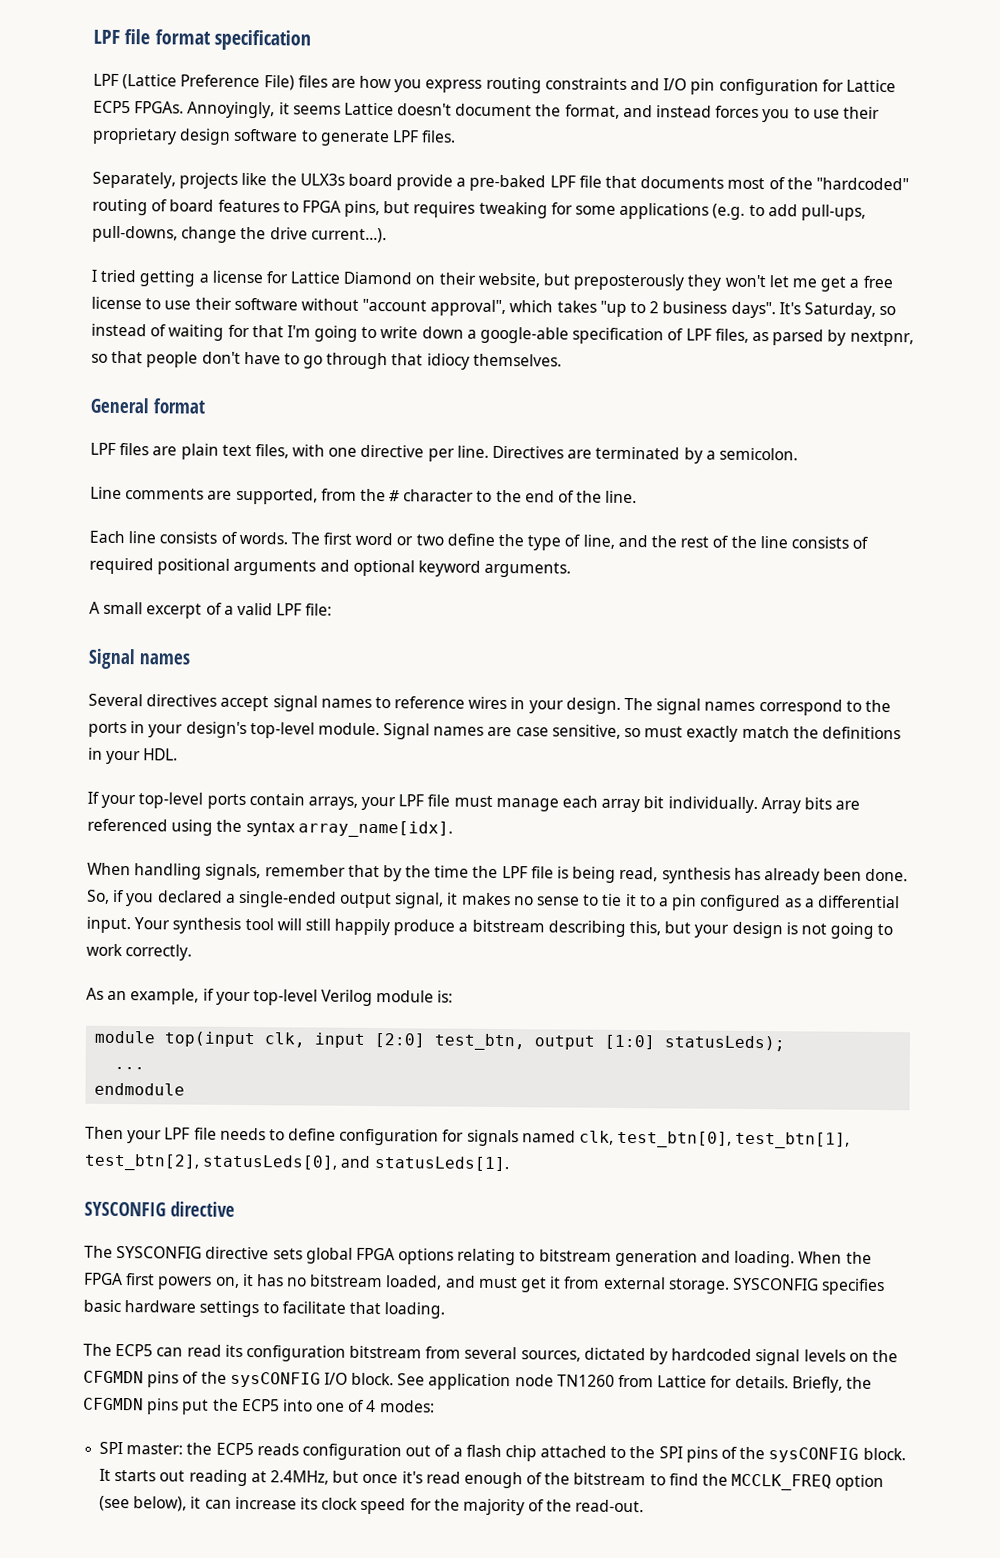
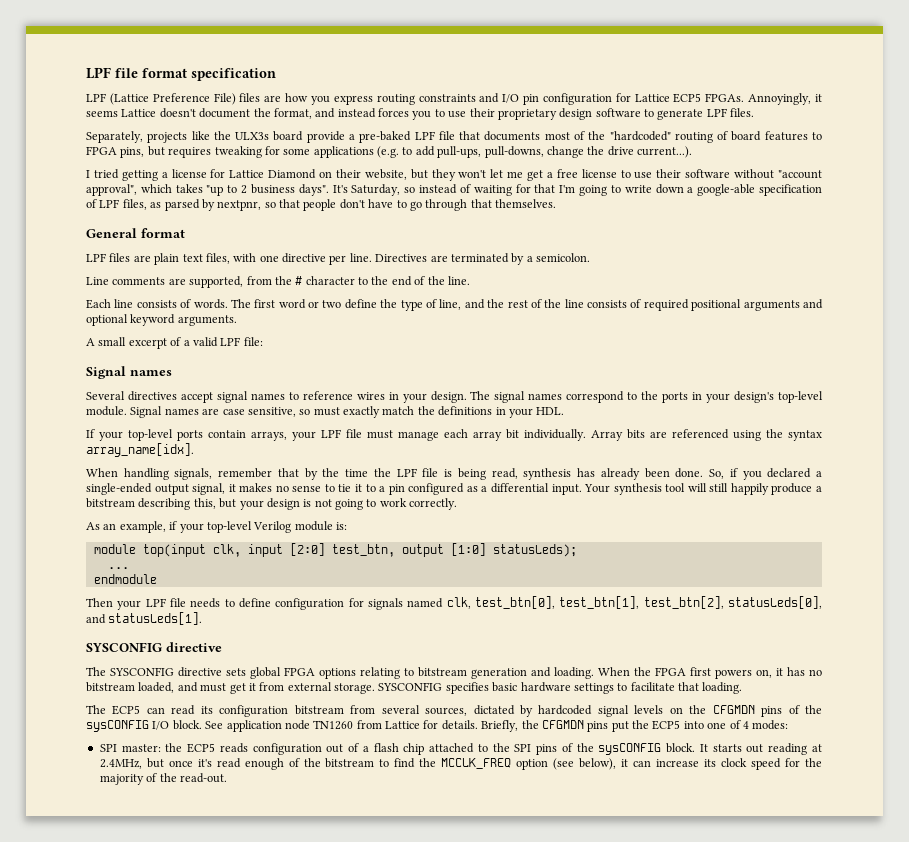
[573,273,685,291] preposterously -> (428, 174) none
[426,353,470,370] idiocy -> (492, 203) none

